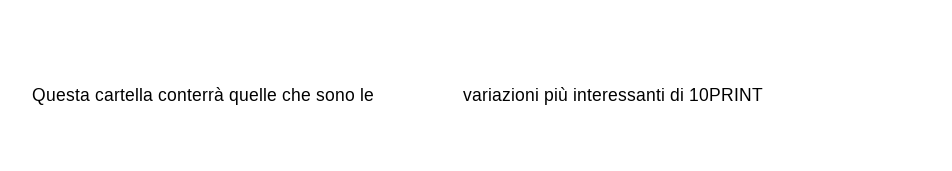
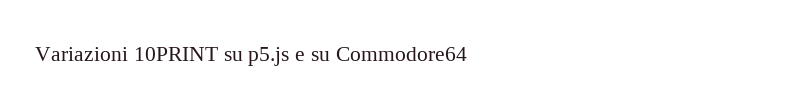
[32,87,763,105] Questa cartella conterrà quelle che sono le variazioni più interessanti di 10PRINT -> [35,47,467,66] Variazioni 10PRINT su p5.js e su Commodore64

